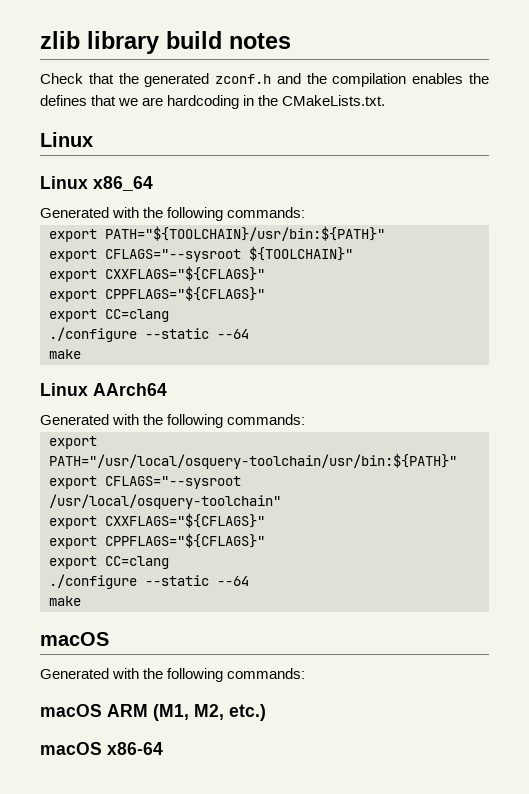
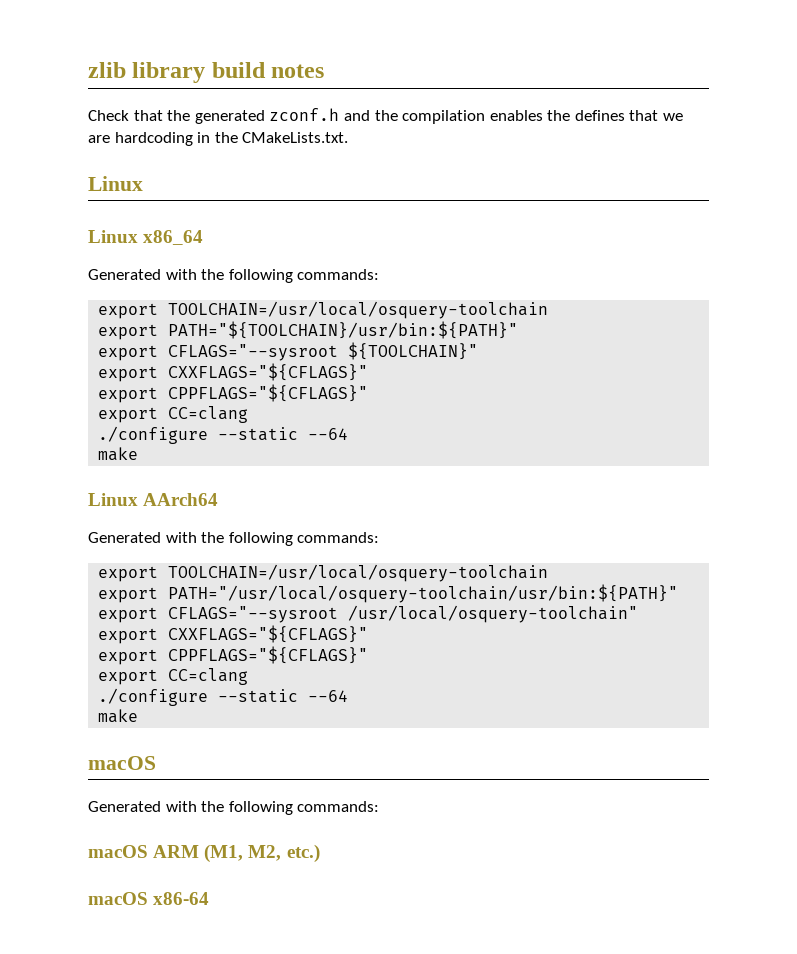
(306, 212) none -> [98,301,549,319] // export TOOLCHAIN=/usr/local/osquery-toolchain
(306, 419) none -> [98,564,549,582] // export TOOLCHAIN=/usr/local/osquery-toolchain

